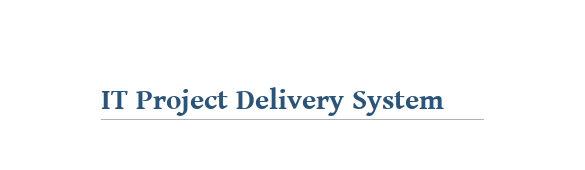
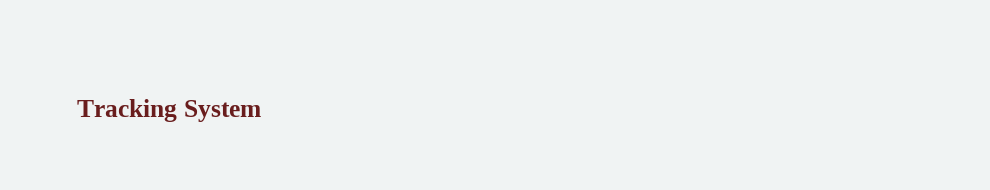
[101,87,344,116] IT Project Delivery -> [77,99,177,122] Tracking

